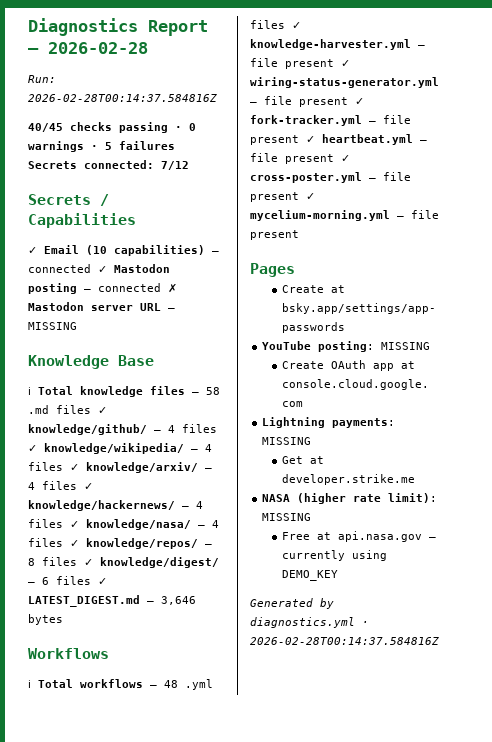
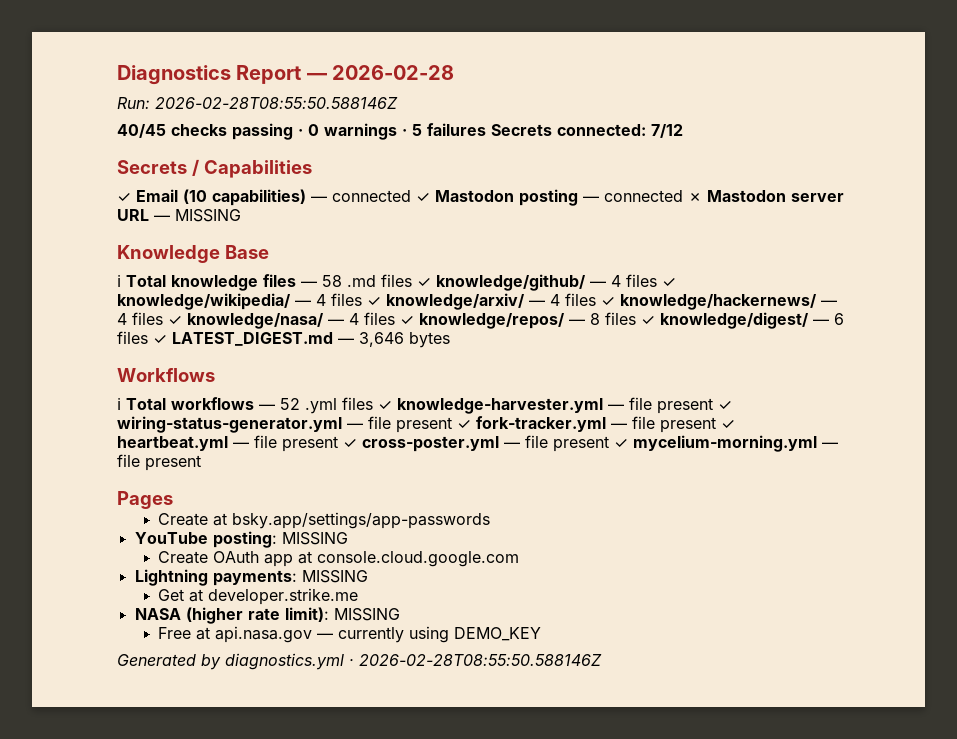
[28,94,217,102] 2026-02-28T00:14:37.584816Z -> [155,97,398,109] 2026-02-28T08:55:50.588146Z
[164,680,178,688] 48 -> [280,398,300,410] 52
[250,637,439,645] 2026-02-28T00:14:37.584816Z -> [359,654,602,666] 2026-02-28T08:55:50.588146Z

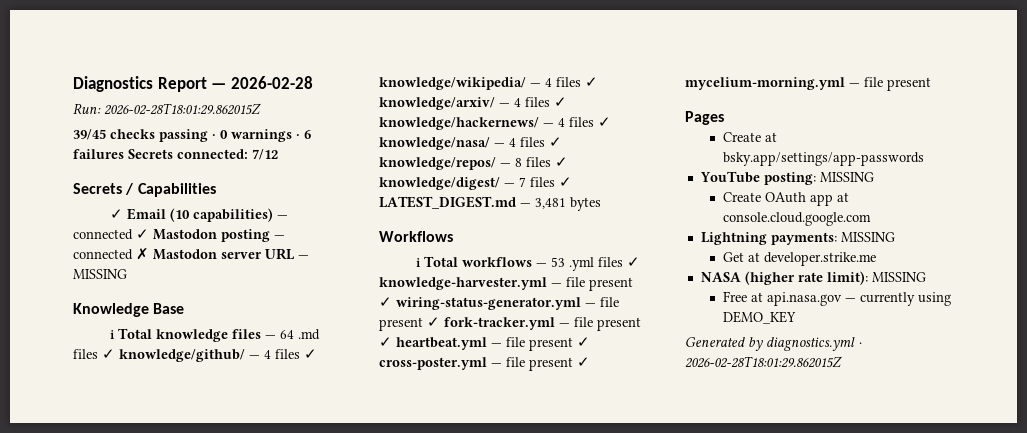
[155,97,398,109] [117,124,166,138] 2026-02-28T08:55:50.588146Z // 40/45 -> [104,103,261,115] [73,129,106,140] 2026-02-28T18:01:29.862015Z // 39/45
[412,124,422,136] 5 -> [304,130,311,139] 6
[322,275,342,287] 58 -> [279,330,294,339] 64
[834,313,844,325] 6 -> [519,177,526,187] 7
[359,332,404,347] 3,646 -> [535,198,566,209] 3,481
[280,398,300,410] 52 -> [550,257,565,267] 53
[359,654,602,666] 2026-02-28T08:55:50.588146Z -> [685,356,842,368] 2026-02-28T18:01:29.862015Z

